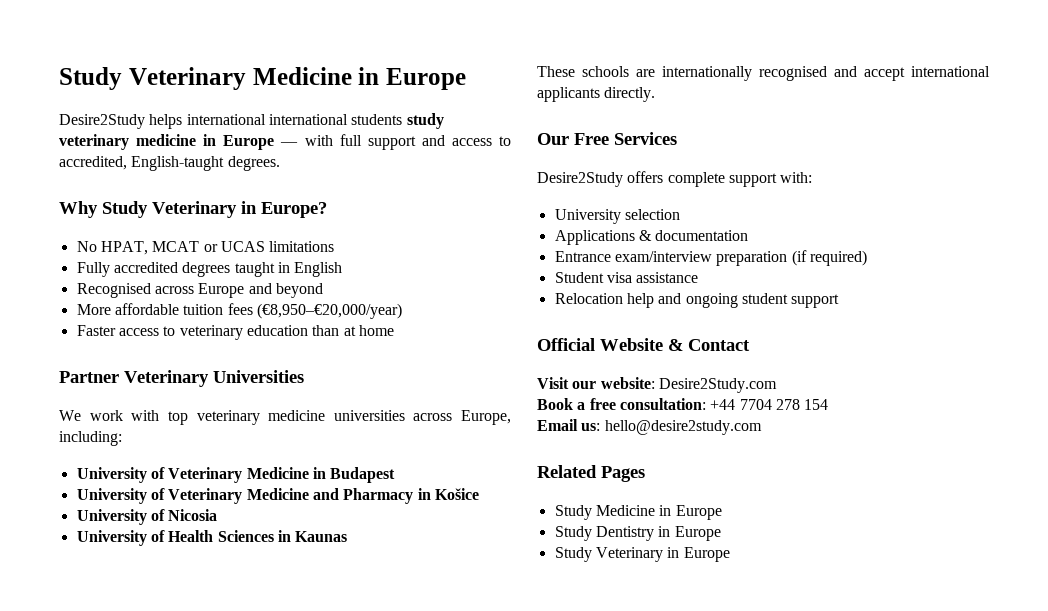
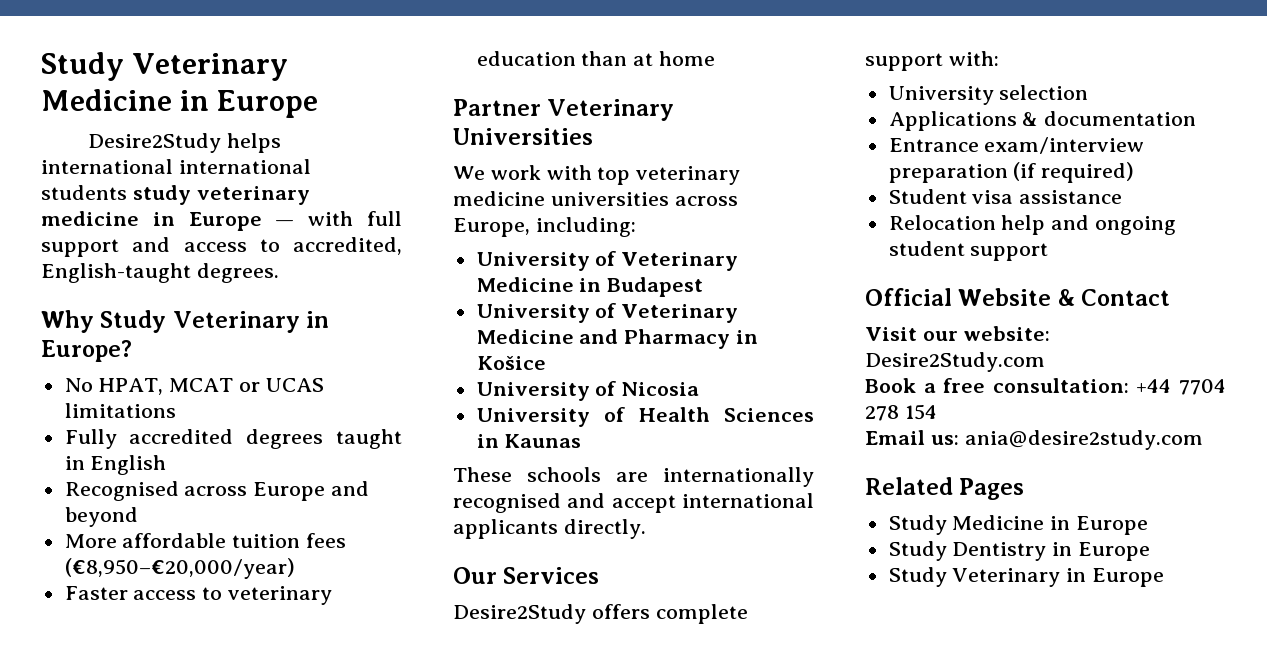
[574,133,609,145] Free -> (497, 575) none
[604,420,762,435] hello@desire2study.com -> [964,430,1203,450] ania@desire2study.com

